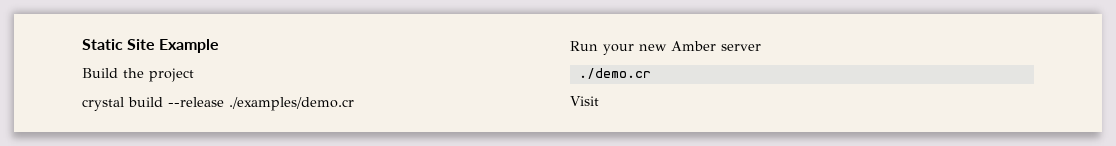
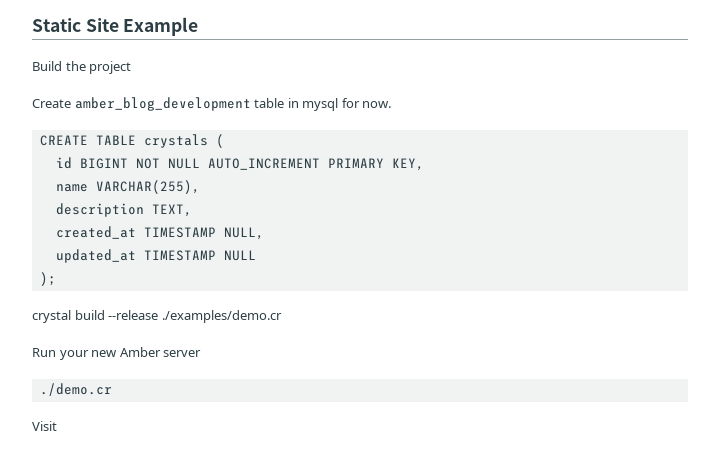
(194, 75) none -> [32,97,392,111] [39,134,224,148] [55,157,424,171] [55,180,200,194] [55,203,192,217] [55,226,264,240] [55,249,256,263] [39,272,56,286] // Create amber_blog_development table in mysql for now. // CREATE TABLE crystals ( // id BIGINT NOT NULL AUTO_INCREMENT PRIMARY KEY, // name VARCHAR(255), // description TEXT, // created_at TIMESTAMP NULL, // updated_at TIMESTAMP NULL // );

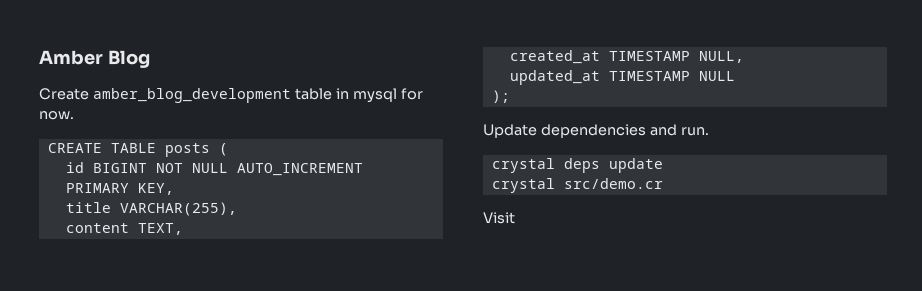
[32,17,199,36] [32,61,132,74] Static Site Example // Build the project -> [39,50,150,68] Amber Blog
[143,134,208,148] crystals -> [164,143,210,157] posts
[55,184,88,192] name -> [65,202,111,213] title
[55,203,144,217] description -> [65,223,129,233] content
[32,310,282,323] [32,347,202,360] [39,383,112,396] crystal build --release ./examples/demo.cr // Run your new Amber server // ./demo.cr -> [483,124,709,138] [491,158,663,173] [491,178,663,193] Update dependencies and run. // crystal deps update // crystal src/demo.cr

